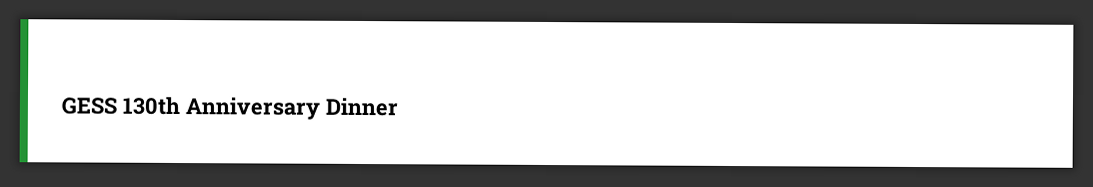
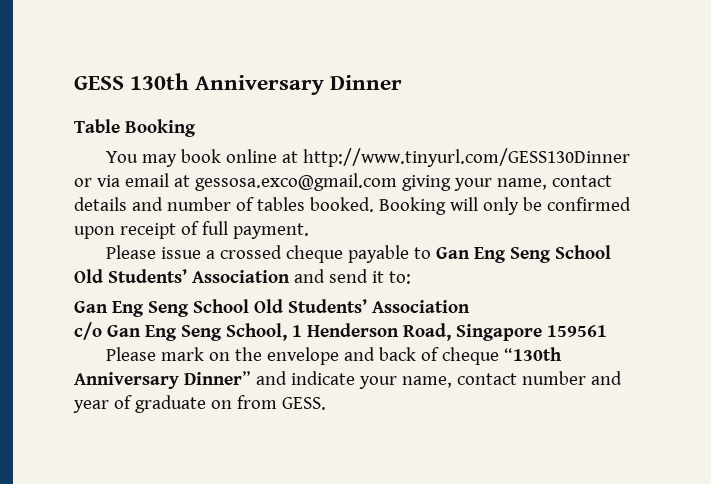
(398, 107) none -> [74,119,196,137] [106,148,631,167] [74,173,612,191] [74,197,631,215] [74,221,309,239] [106,245,612,263] [74,269,411,284] [74,299,470,317] [74,322,607,341] [106,347,563,365] [74,371,622,389] [73,395,326,413] // Table Booking // You may book online at http://www.tinyurl.com/GESS130Dinner or via email at gessosa.exco@gmail.com giving your name, contact details and number of tables booked. Booking will only be confirmed upon receipt of full payment. // Please issue a crossed cheque payable to Gan Eng Seng School Old Students’ Association and send it to: // Gan Eng Seng School Old Students’ Association // c/o Gan Eng Seng School, 1 Henderson Road, Singapore 159561 // Please mark on the envelope and back of cheque “130th Anniversary Dinner” and indicate your name, contact number and year of graduate on from GESS.

